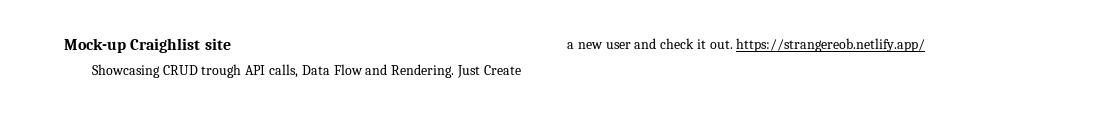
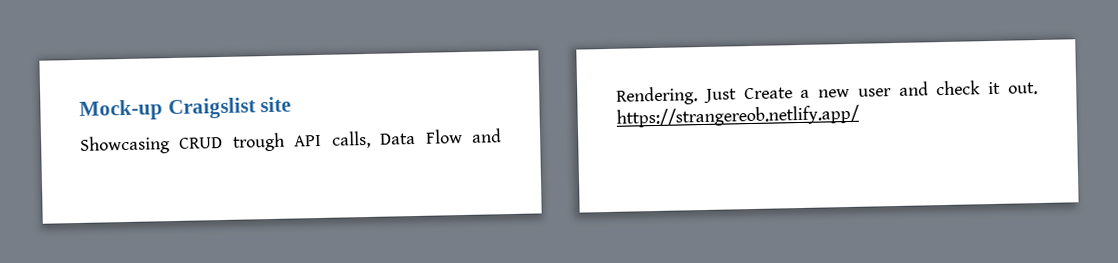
[130,38,201,53] Craighlist -> [167,97,256,120] Craigslist

